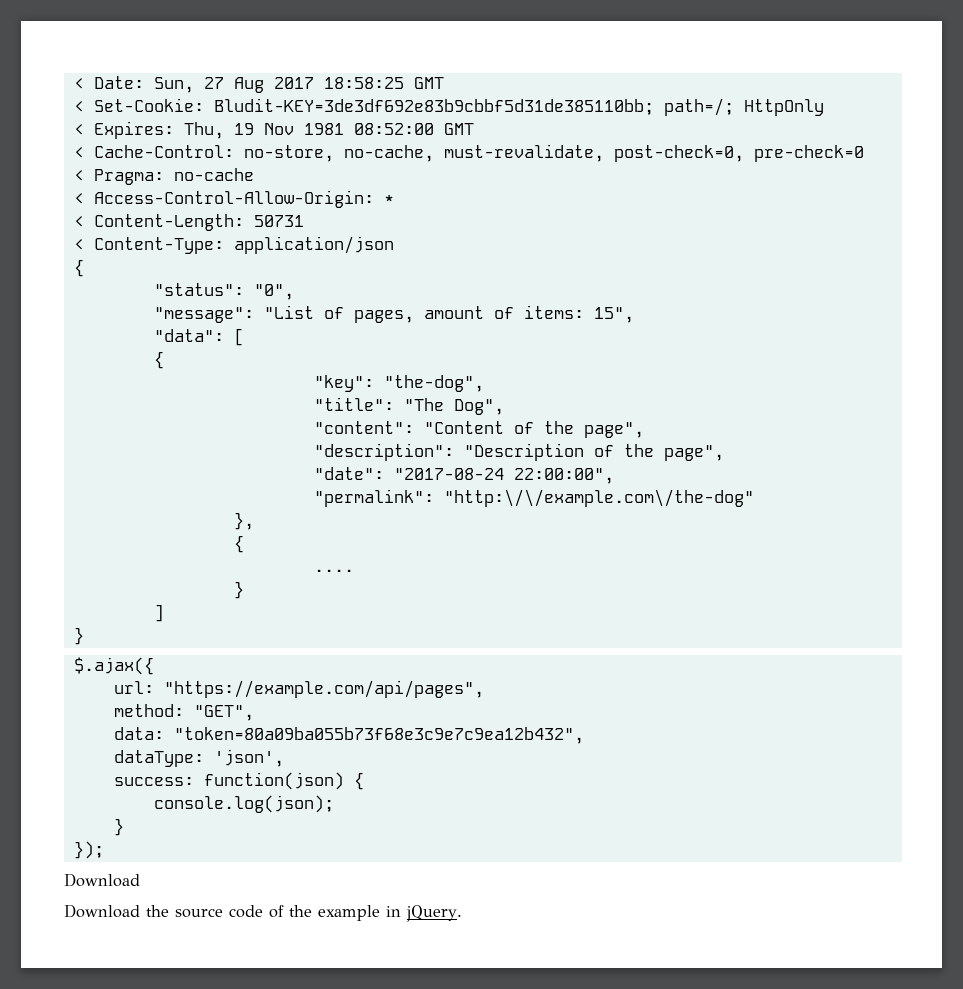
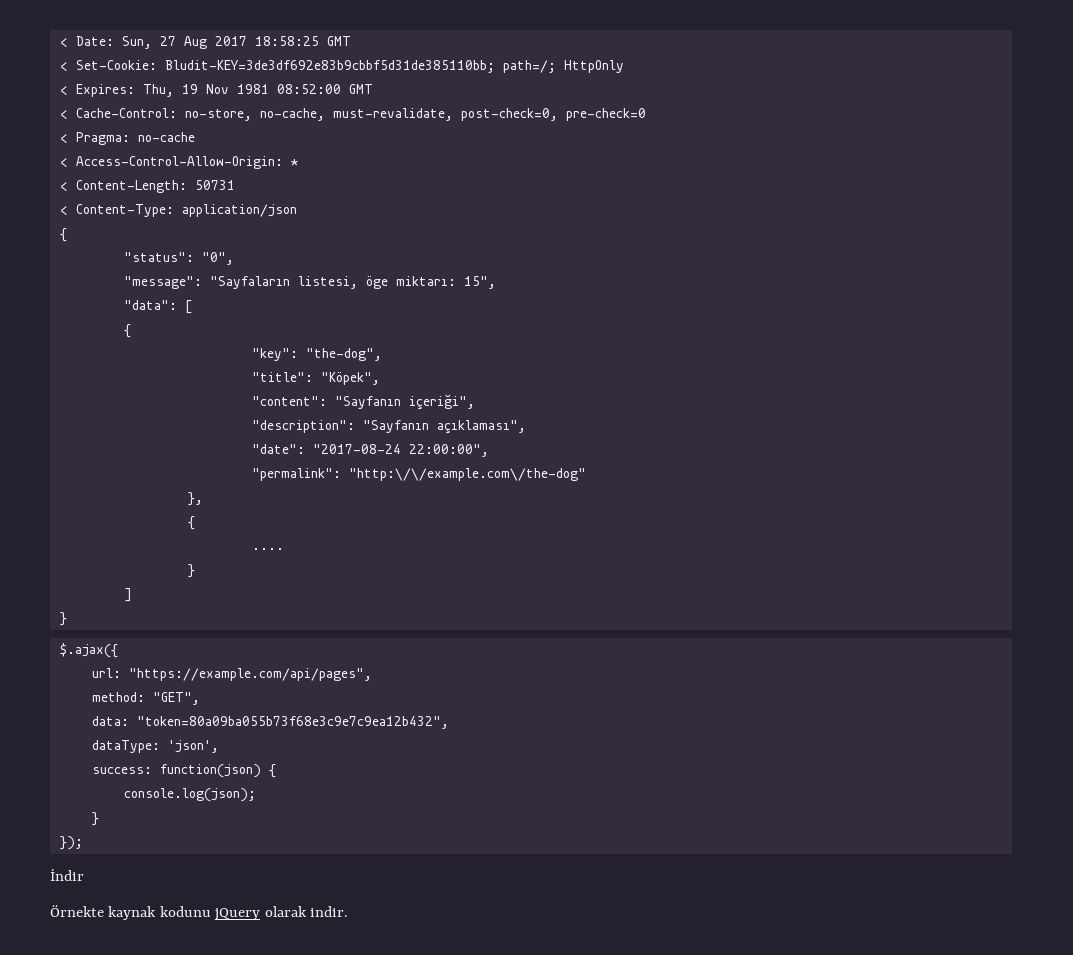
[263,305,584,323] "List of pages, amount of items: -> [209,276,456,289] "Sayfaların listesi, öge miktarı:
[403,398,504,415] "The Dog", -> [320,372,380,385] "Köpek",
[423,421,644,438] [313,443,724,461] "Content of the page", // "description": "Description of the page", -> [334,394,475,410] [251,420,526,434] "Sayfanın içeriği", // "description": "Sayfanın açıklaması",
[64,873,140,887] [64,904,462,922] Download // Download the source code of the example in jQuery. -> [50,869,84,881] [50,905,349,921] İndir // Örnekte kaynak kodunu jQuery olarak indir.

